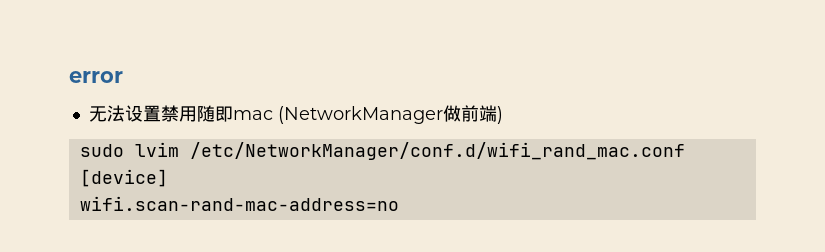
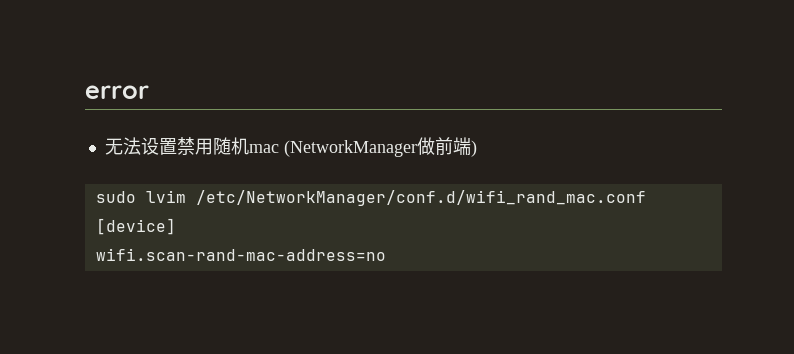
[214,106,233,122] 即 -> [230,137,249,155] 机

